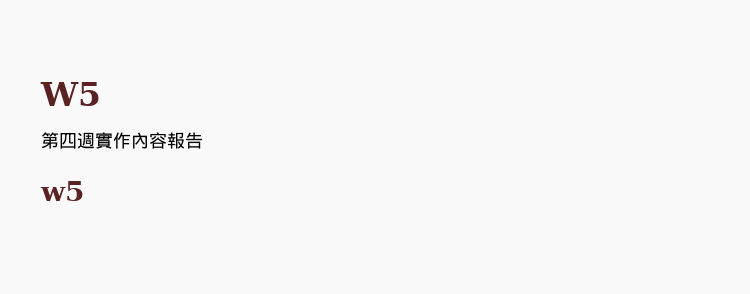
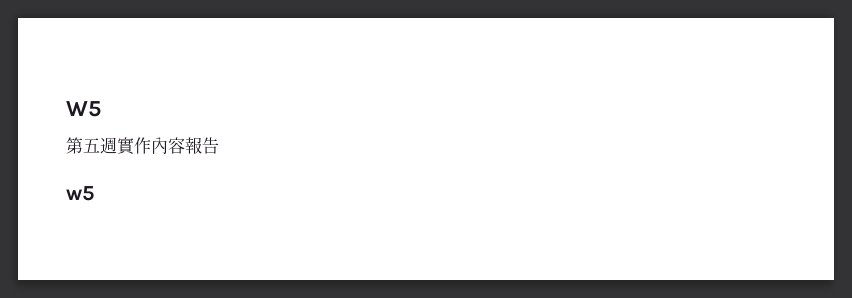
[59,133,77,149] 四 -> [83,138,100,153] 五

